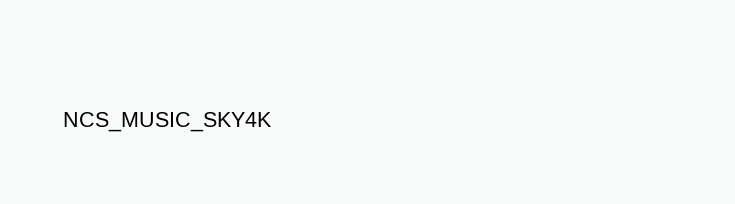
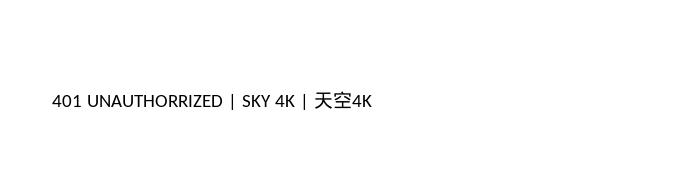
[63,112,272,132] NCS_MUSIC_SKY4K -> [52,91,372,110] 401 UNAUTHORRIZED | SKY 4K | 天空4K

